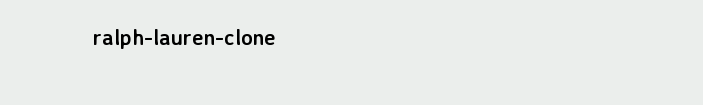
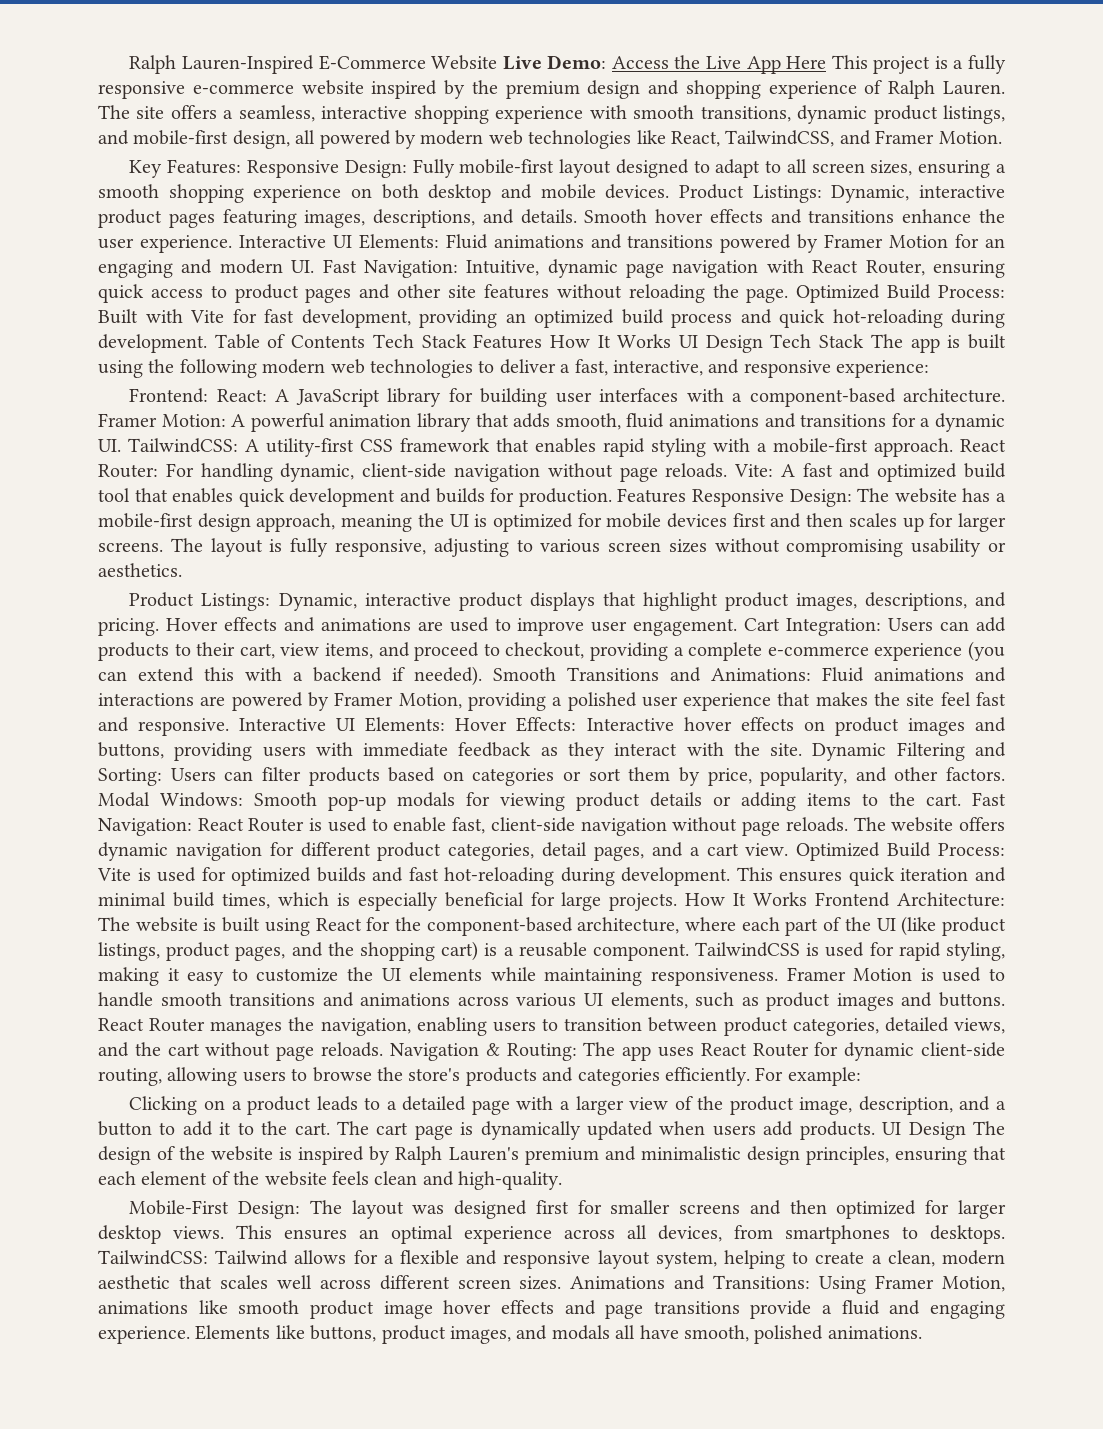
[93,29,276,49] ralph-lauren-clone -> [129,55,1007,74] [98,80,1005,99] [98,105,1005,124] [98,130,1002,149] [129,159,1006,178] [98,184,1005,203] [98,209,1005,228] [98,234,1006,253] [98,259,1005,278] [98,284,1006,303] [98,309,1005,328] [98,334,1007,353] [98,359,930,378] [129,388,1006,407] [98,413,1006,432] [98,438,1006,457] [98,463,1007,482] [98,488,1007,507] [98,513,1007,532] [98,538,1007,557] [98,563,182,577] [129,592,1006,611] [98,617,1006,636] [98,641,1006,661] [98,666,1006,686] [98,692,1006,711] [98,717,1007,736] [98,742,1007,761] [98,767,1005,786] [98,792,1006,811] [98,817,1006,836] [98,842,1006,861] [97,867,1006,886] [98,892,1006,911] [98,916,1007,936] [98,941,1005,961] [98,967,1006,986] [98,992,1005,1011] [98,1017,1006,1036] [98,1042,1005,1061] [98,1067,861,1086] [129,1096,1006,1115] [98,1121,1006,1140] [98,1146,1007,1165] [98,1171,563,1190] [129,1200,1007,1219] [98,1225,1005,1244] [98,1250,1006,1269] [98,1275,1005,1294] [98,1300,1005,1319] [98,1325,922,1344] Ralph Lauren-Inspired E-Commerce Website Live Demo: Access the Live App Here This project is a fully responsive e-commerce website inspired by the premium design and shopping experience of Ralph Lauren. The site offers a seamless, interactive shopping experience with smooth transitions, dynamic product listings, and mobile-first design, all powered by modern web technologies like React, TailwindCSS, and Framer Motion. // Key Features: Responsive Design: Fully mobile-first layout designed to adapt to all screen sizes, ensuring a smooth shopping experience on both desktop and mobile devices. Product Listings: Dynamic, interactive product pages featuring images, descriptions, and details. Smooth hover effects and transitions enhance the user experience. Interactive UI Elements: Fluid animations and transitions powered by Framer Motion for an engaging and modern UI. Fast Navigation: Intuitive, dynamic page navigation with React Router, ensuring quick access to product pages and other site features without reloading the page. Optimized Build Process: Built with Vite for fast development, providing an optimized build process and quick hot-reloading during development. Table of Contents Tech Stack Features How It Works UI Design Tech Stack The app is built using the following modern web technologies to deliver a fast, interactive, and responsive experience: // Frontend: React: A JavaScript library for building user interfaces with a component-based architecture. Framer Motion: A powerful animation library that adds smooth, fluid animations and transitions for a dynamic UI. TailwindCSS: A utility-first CSS framework that enables rapid styling with a mobile-first approach. React Router: For handling dynamic, client-side navigation without page reloads. Vite: A fast and optimized build tool that enables quick development and builds for production. Features Responsive Design: The website has a mobile-first design approach, meaning the UI is optimized for mobile devices first and then scales up for larger screens. The layout is fully responsive, adjusting to various screen sizes without compromising usability or aesthetics. // Product Listings: Dynamic, interactive product displays that highlight product images, descriptions, and pricing. Hover effects and animations are used to improve user engagement. Cart Integration: Users can add products to their cart, view items, and proceed to checkout, providing a complete e-commerce experience (you can extend this with a backend if needed). Smooth Transitions and Animations: Fluid animations and interactions are powered by Framer Motion, providing a polished user experience that makes the site feel fast and responsive. Interactive UI Elements: Hover Effects: Interactive hover effects on product images and buttons, providing users with immediate feedback as they interact with the site. Dynamic Filtering and Sorting: Users can filter products based on categories or sort them by price, popularity, and other factors. Modal Windows: Smooth pop-up modals for viewing product details or adding items to the cart. Fast Navigation: React Router is used to enable fast, client-side navigation without page reloads. The website offers dynamic navigation for different product categories, detail pages, and a cart view. Optimized Build Process: Vite is used for optimized builds and fast hot-reloading during development. This ensures quick iteration and minimal build times, which is especially beneficial for large projects. How It Works Frontend Architecture: The website is built using React for the component-based architecture, where each part of the UI (like product listings, product pages, and the shopping cart) is a reusable component. TailwindCSS is used for rapid styling, making it easy to customize the UI elements while maintaining responsiveness. Framer Motion is used to handle smooth transitions and animations across various UI elements, such as product images and buttons. React Router manages the navigation, enabling users to transition between product categories, detailed views, and the cart without page reloads. Navigation & Routing: The app uses React Router for dynamic client-side routing, allowing users to browse the store's products and categories efficiently. For example: // Clicking on a product leads to a detailed page with a larger view of the product image, description, and a button to add it to the cart. The cart page is dynamically updated when users add products. UI Design The design of the website is inspired by Ralph Lauren's premium and minimalistic design principles, ensuring that each element of the website feels clean and high-quality. // Mobile-First Design: The layout was designed first for smaller screens and then optimized for larger desktop views. This ensures an optimal experience across all devices, from smartphones to desktops. TailwindCSS: Tailwind allows for a flexible and responsive layout system, helping to create a clean, modern aesthetic that scales well across different screen sizes. Animations and Transitions: Using Framer Motion, animations like smooth product image hover effects and page transitions provide a fluid and engaging experience. Elements like buttons, product images, and modals all have smooth, polished animations.

